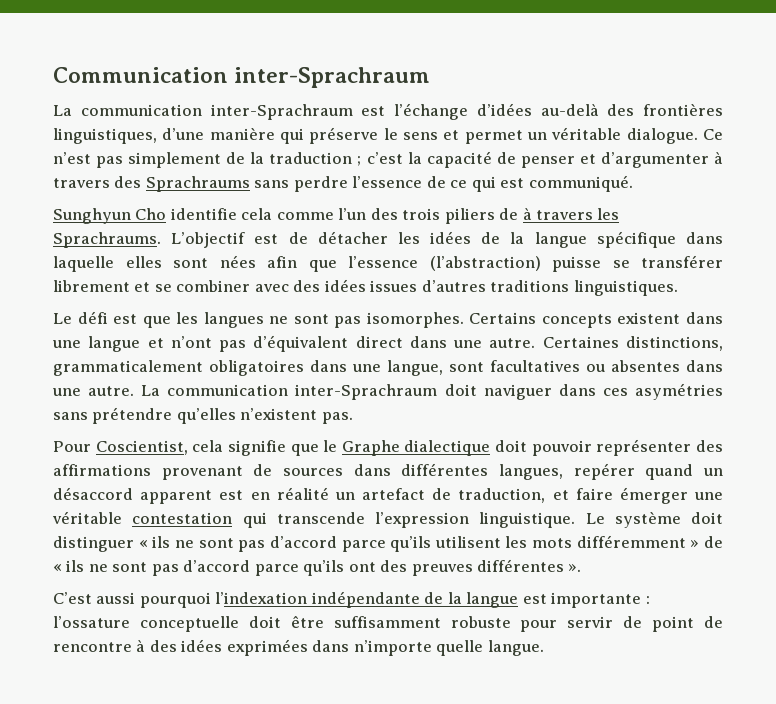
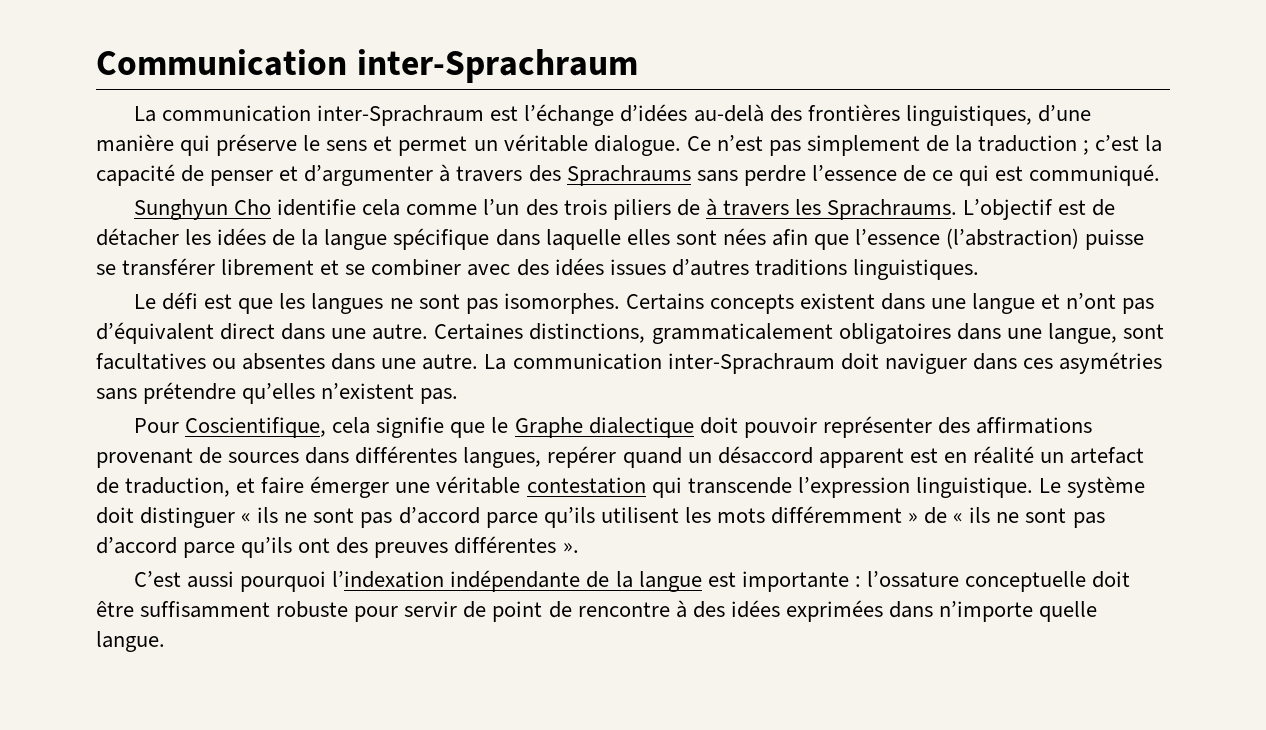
[95,440,188,455] Coscientist, -> [185,417,327,438] Coscientifique,

